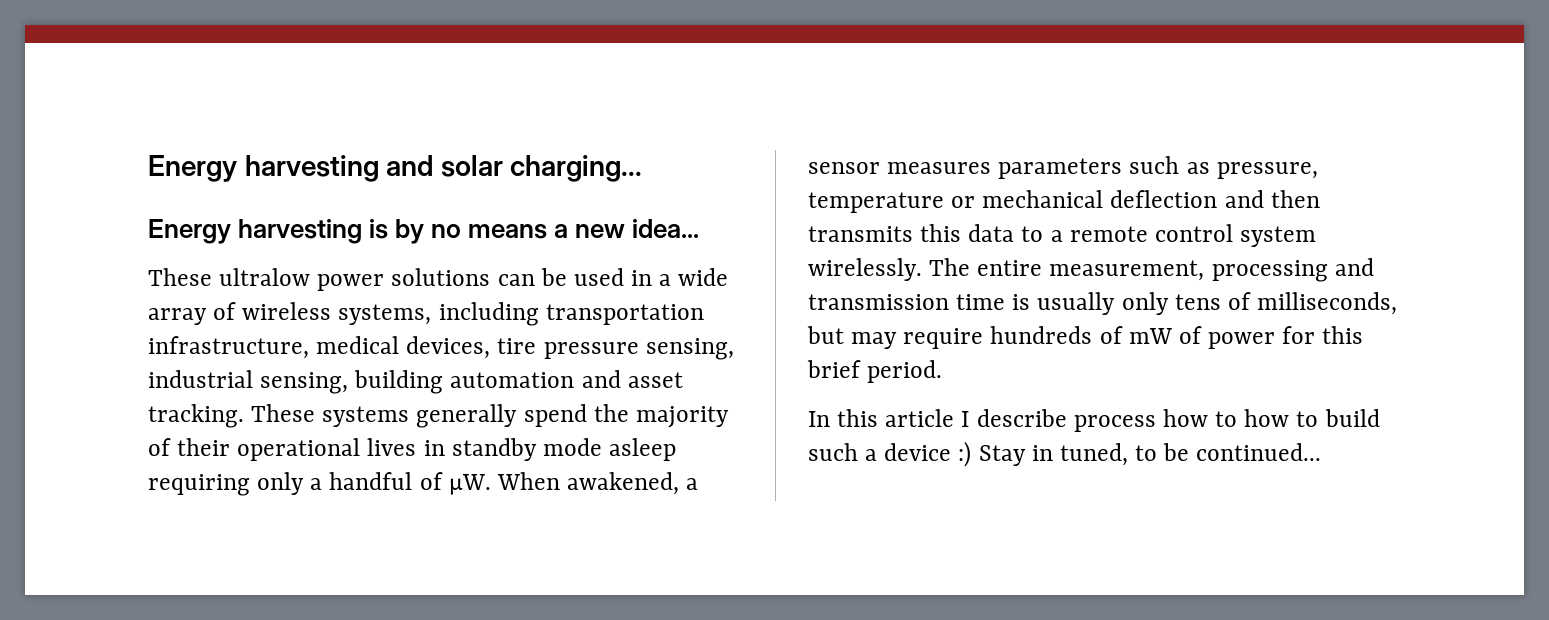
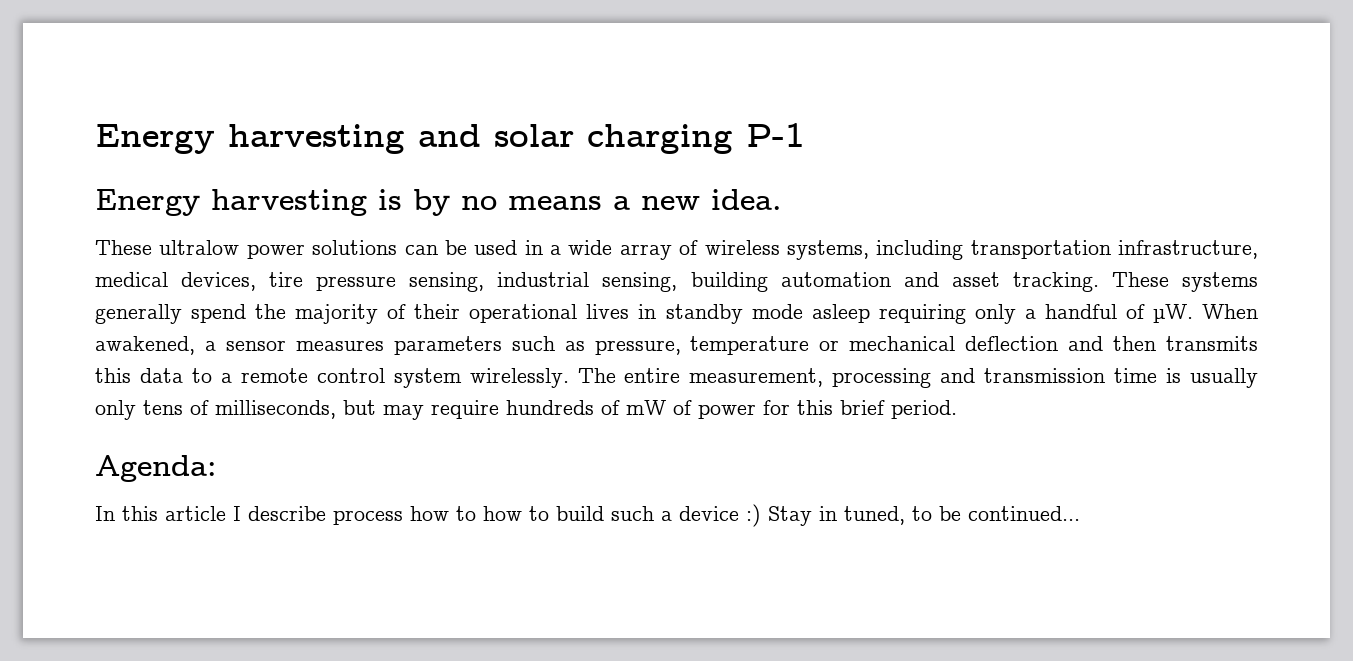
[510,155,643,182] charging... -> [587,123,805,154] charging P-1
[632,219,700,238] idea... -> [711,189,782,210] idea.
(943, 371) none -> [95,455,217,482] // Agenda:

